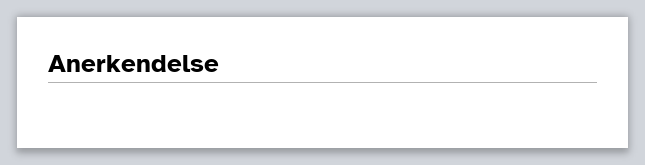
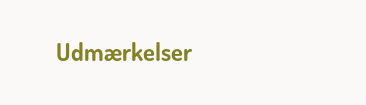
[48,55,219,72] Anerkendelse -> [56,42,193,61] Udmærkelser

